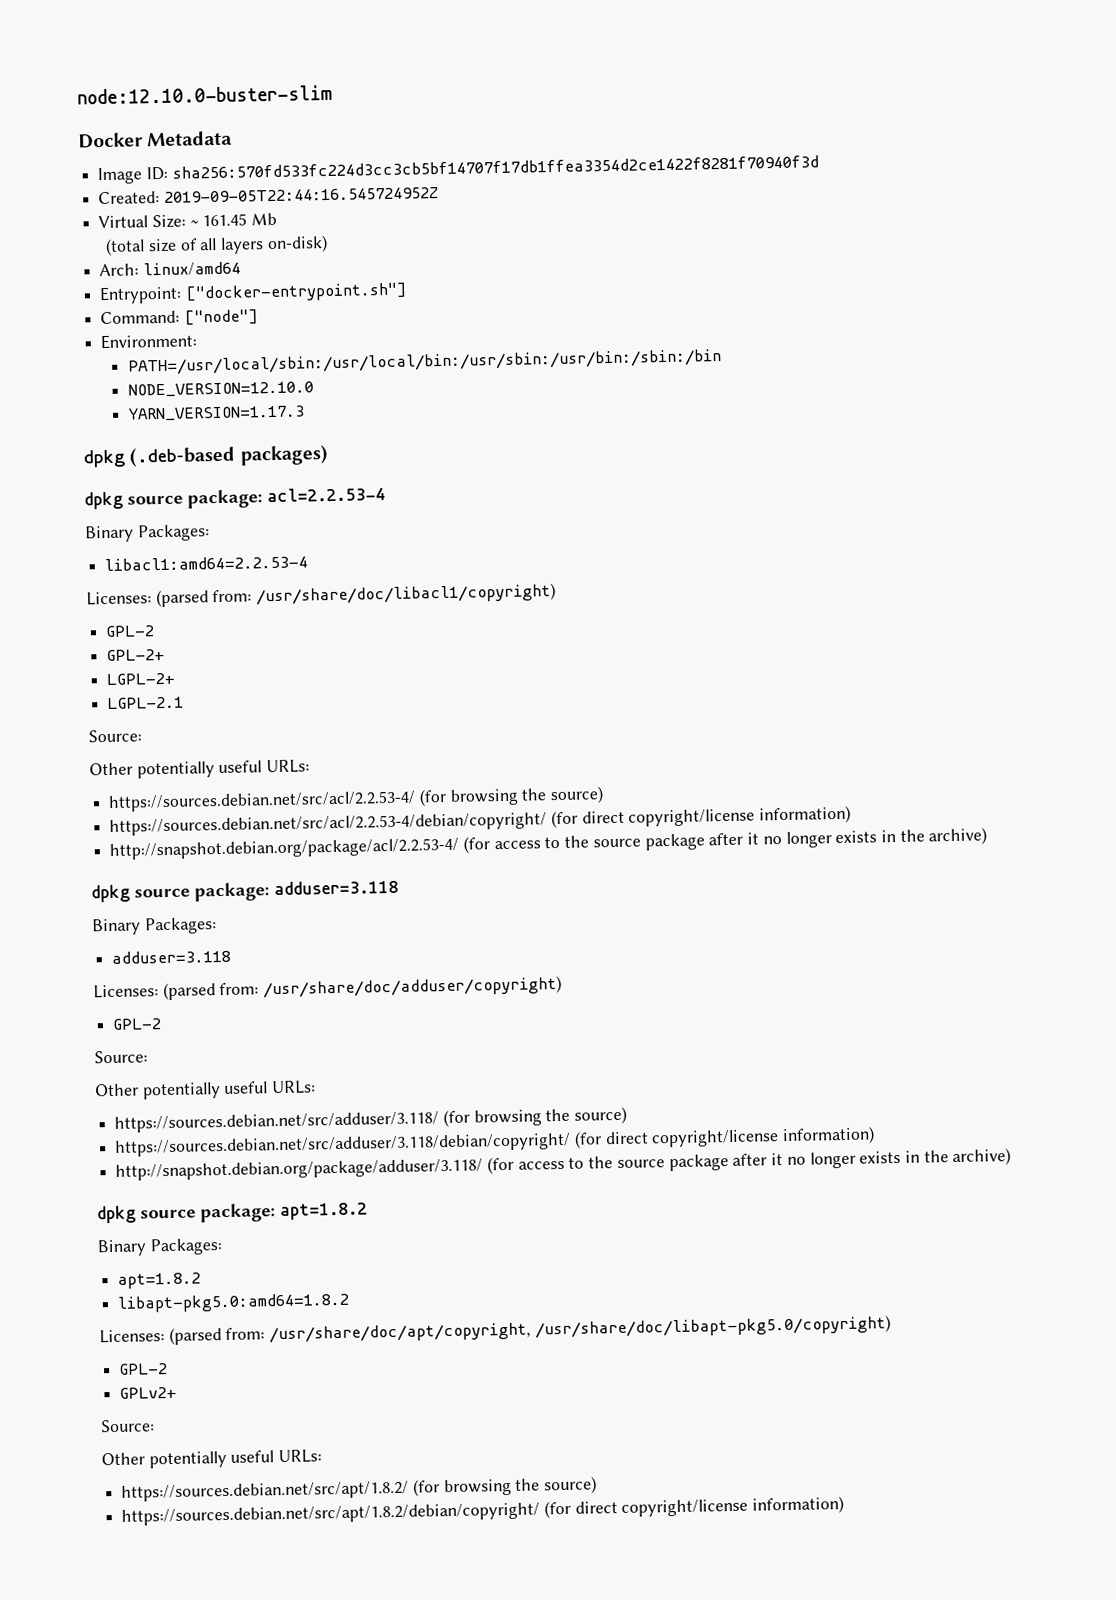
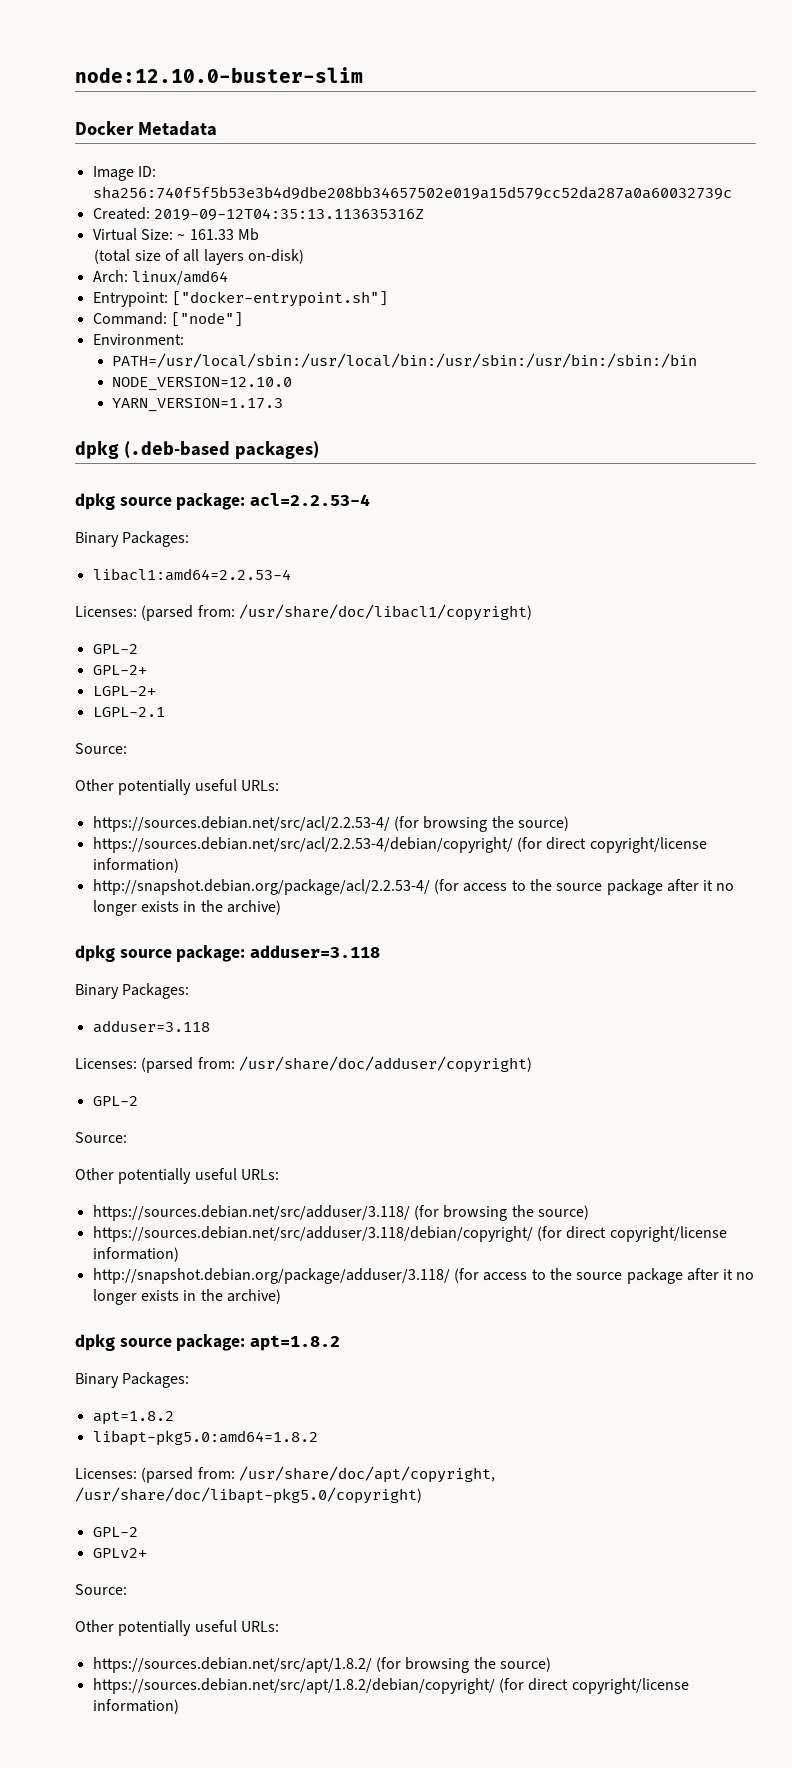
[171,155,819,179] sha256:570fd533fc224d3cc3cb5bf14707f17db1ffea3354d2ce1422f8281f70940f3d -> [92,186,732,200] sha256:740f5f5b53e3b4d9dbe208bb34657502e019a15d579cc52da287a0a60032739c
[163,187,439,203] 2019-09-05T22:44:16.545724952Z -> [153,208,424,221] 2019-09-12T04:35:13.113635316Z
[202,213,248,227] 161.45 -> [189,229,234,240] 161.33

